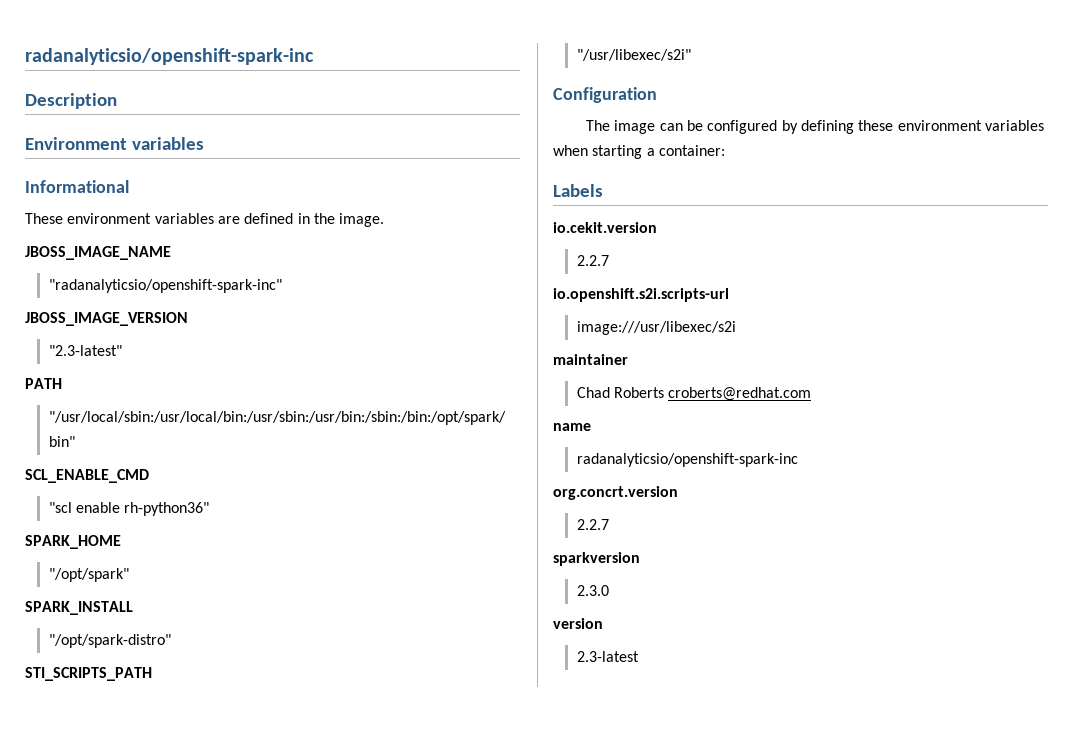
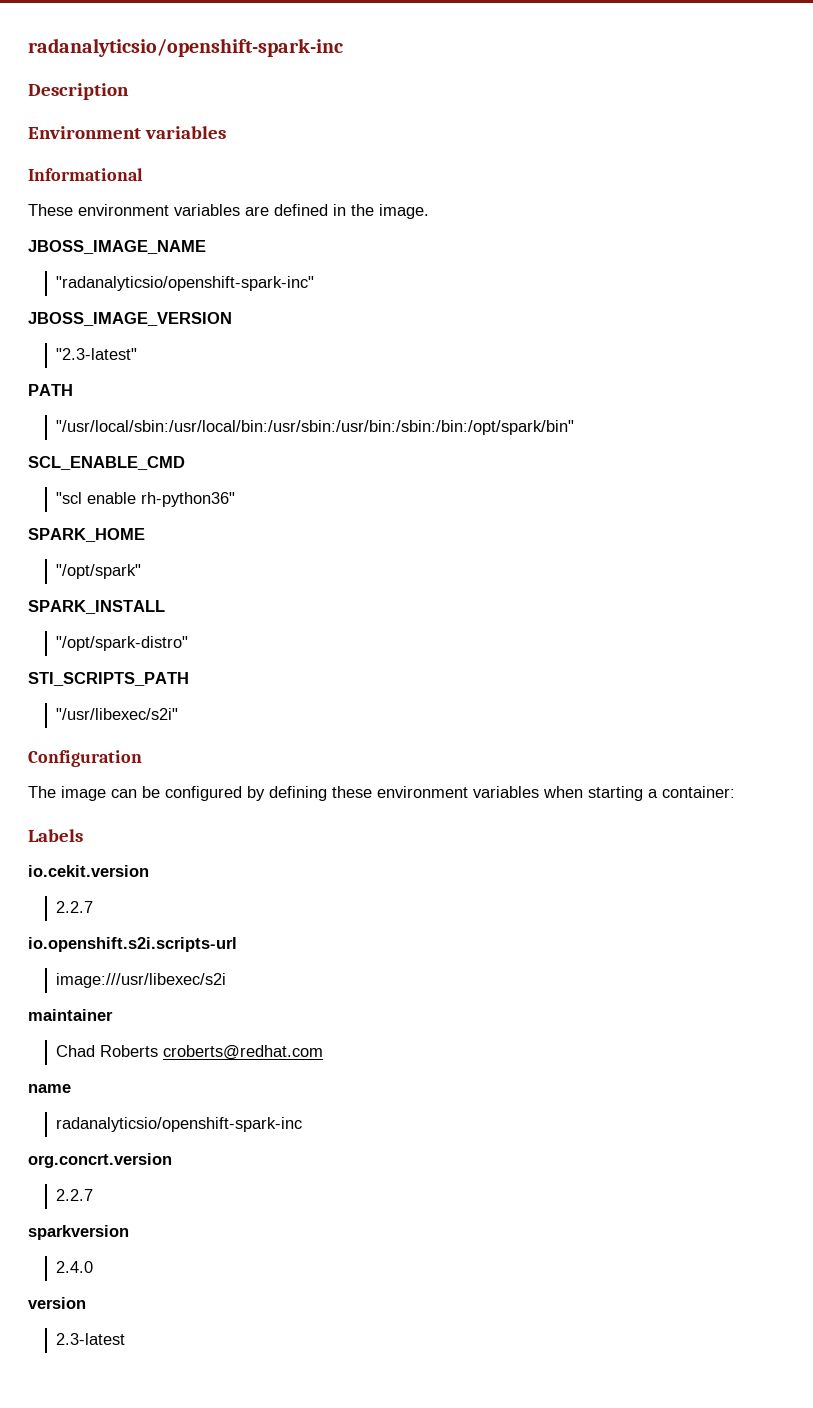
[576,585,609,596] 2.3.0 -> [56,1261,94,1273] 2.4.0

